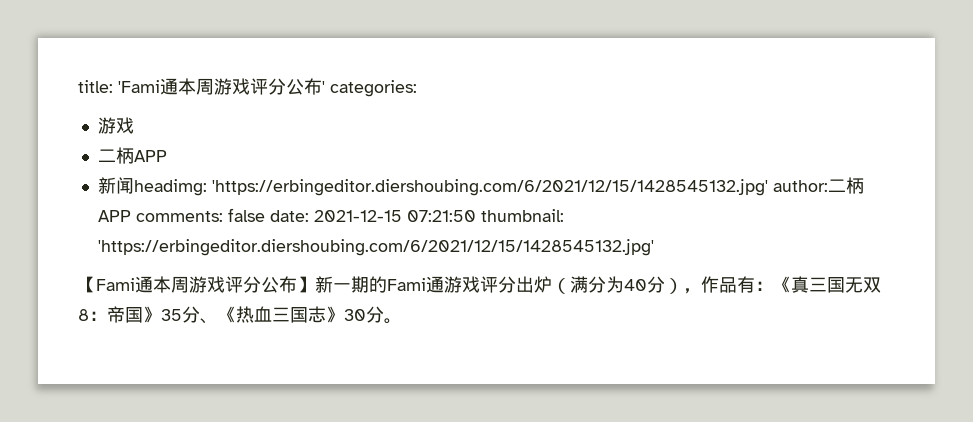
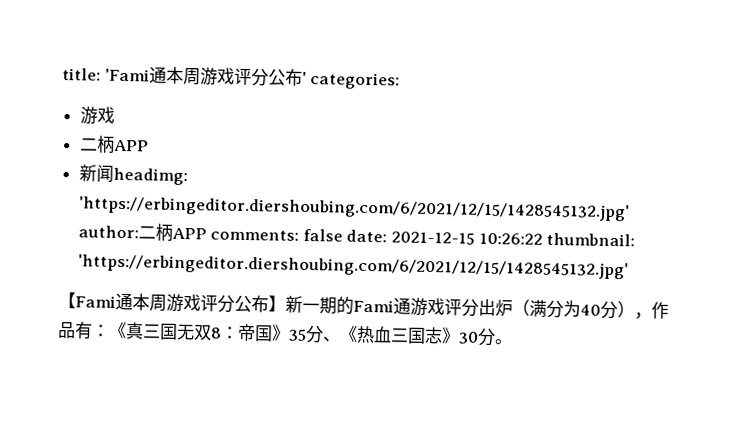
[406,210,476,222] 07:21:50 -> [478,232,543,245] 10:26:22

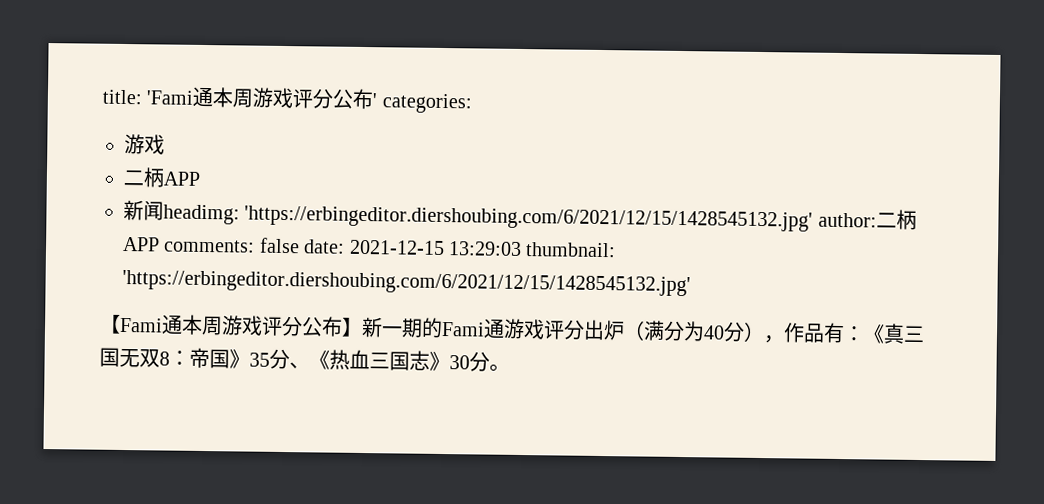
[478,232,543,245] 10:26:22 -> [448,241,522,256] 13:29:03

